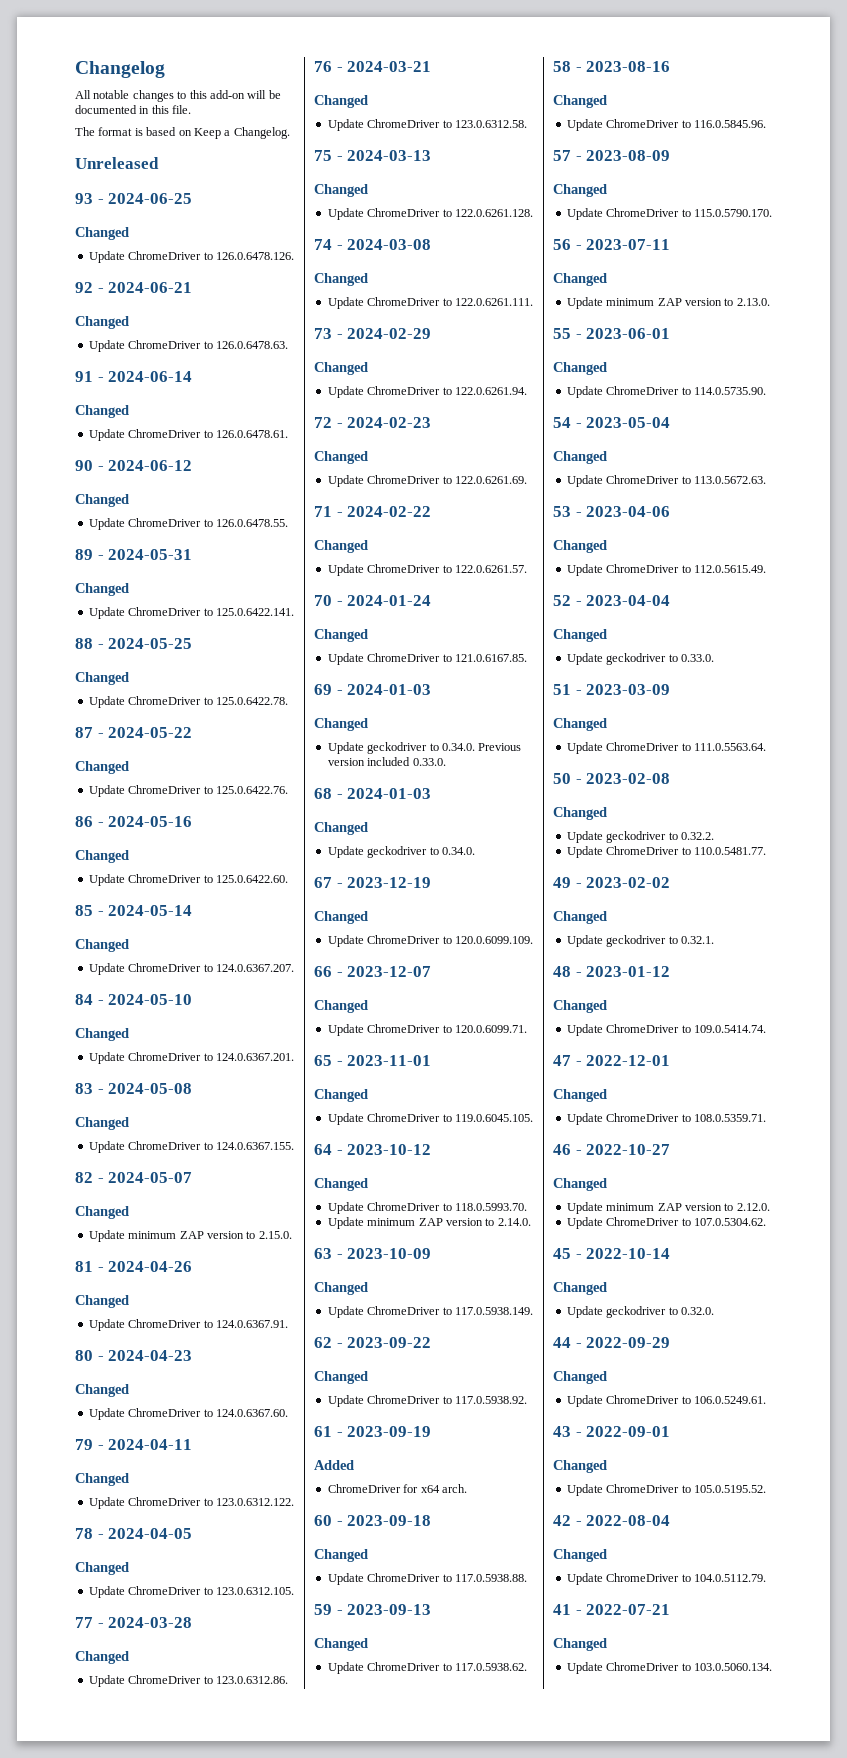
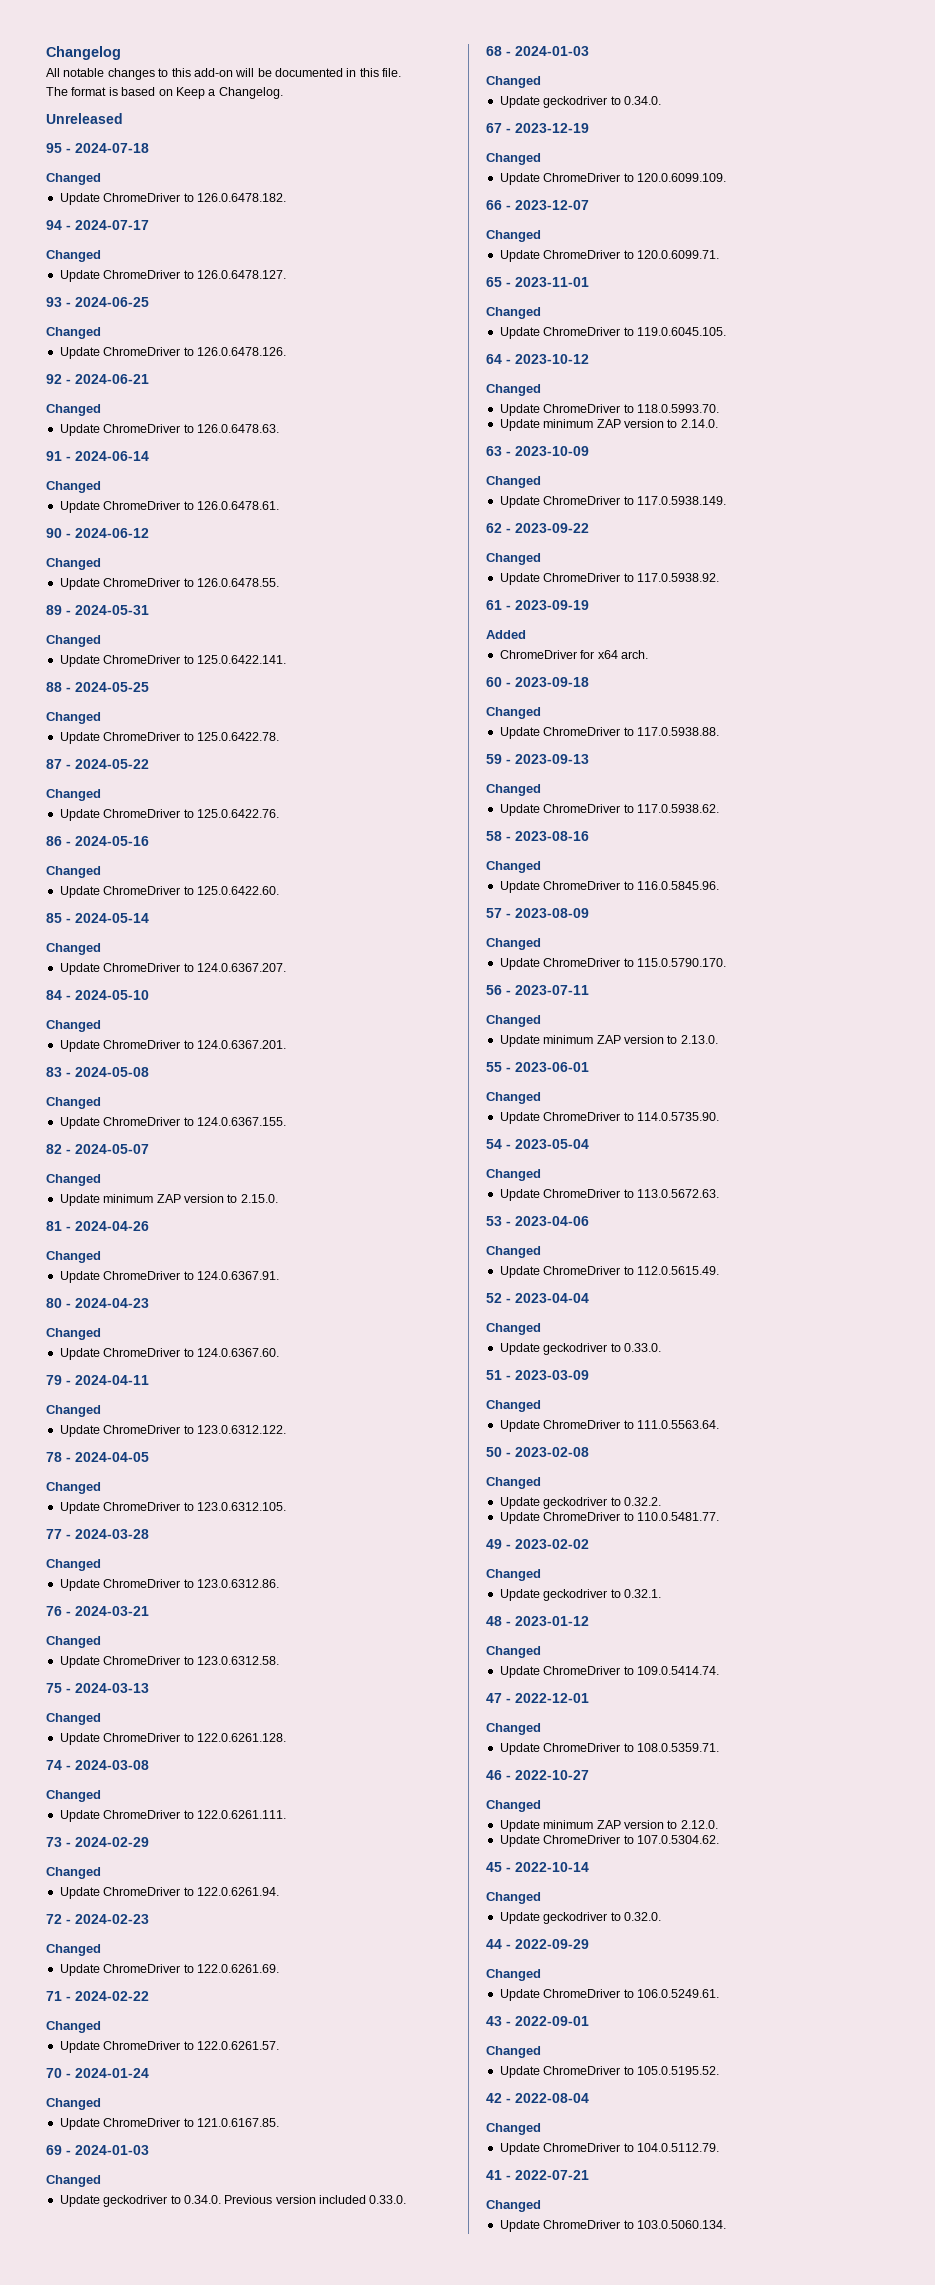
(159, 163) none -> [46,143,149,153] [46,173,101,185] [59,193,286,205] [46,220,149,230] [46,250,101,262] [59,270,286,282] // 95 - 2024-07-18 // Changed // Update ChromeDriver to 126.0.6478.182. // 94 - 2024-07-17 // Changed // Update ChromeDriver to 126.0.6478.127.

